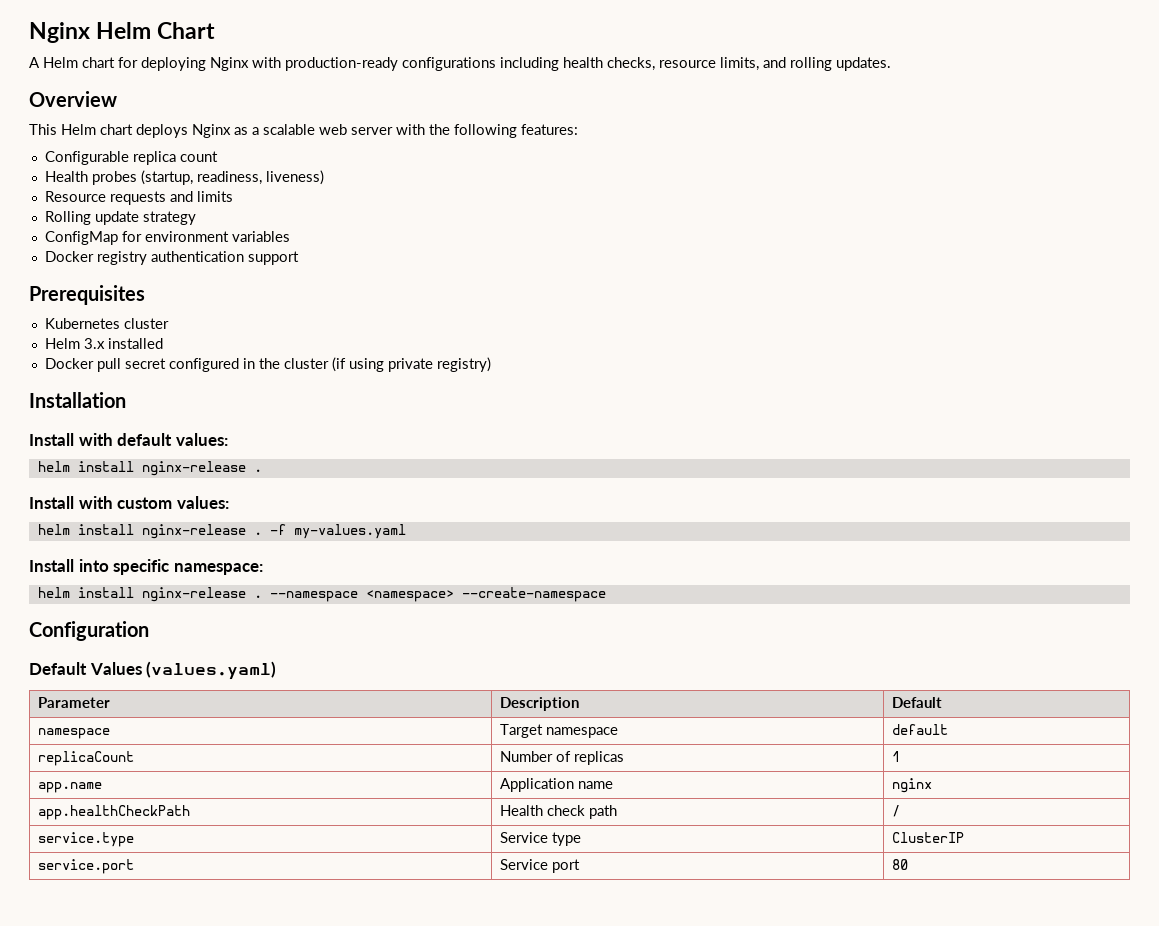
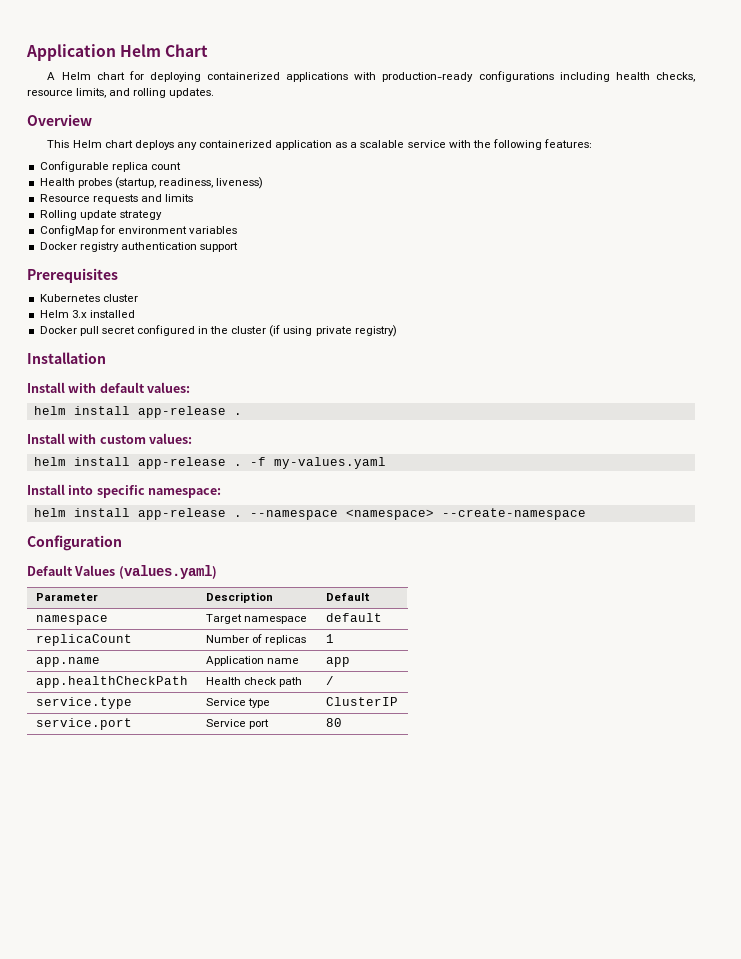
[29,22,90,43] Nginx -> [26,44,116,61] Application
[210,57,249,71] Nginx -> [207,72,349,82] containerized applications
[192,124,231,138] Nginx -> [176,140,333,150] any containerized application
[319,124,393,135] web server -> [407,140,446,148] service
[141,461,246,476] nginx-release -> [137,406,226,418] app-release
[141,524,246,539] nginx-release -> [137,457,226,469] app-release
[141,587,246,602] nginx-release -> [137,508,226,520] app-release
[891,778,932,793] nginx -> [325,657,350,667] app

